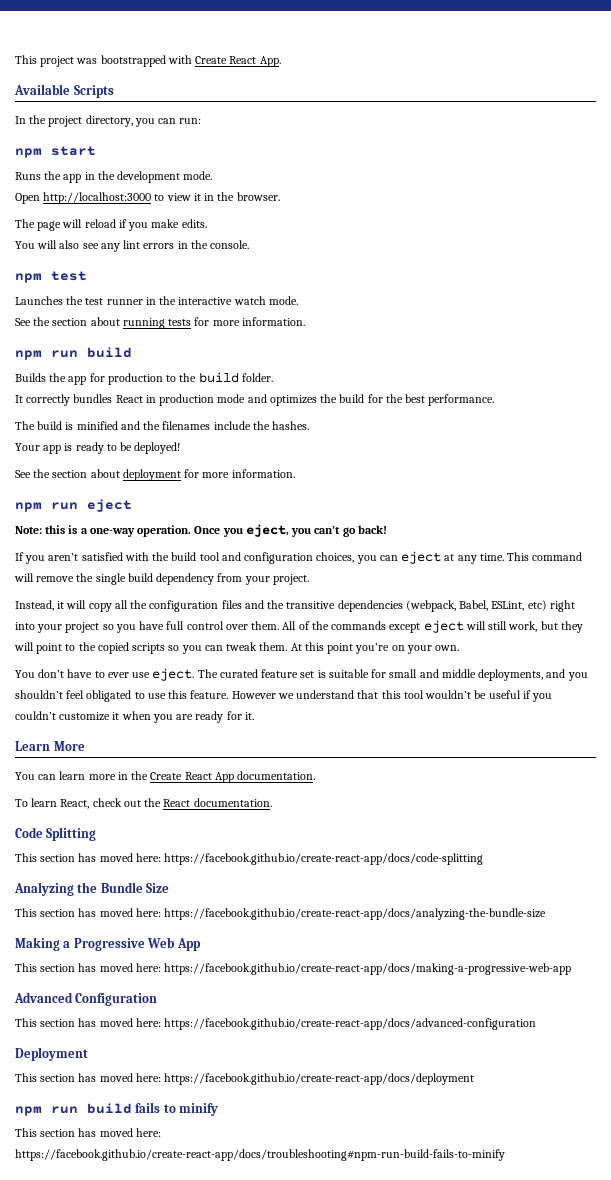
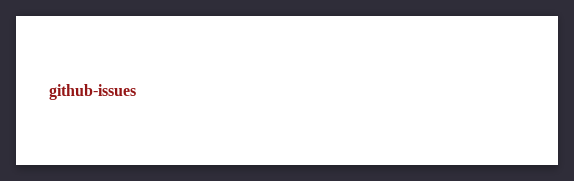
[15,55,281,67] [14,84,114,98] [15,115,202,127] [15,146,96,158] [15,171,213,183] [15,192,280,204] [15,219,207,231] [15,240,250,252] [15,271,87,283] [15,296,298,305] [15,317,305,329] [15,347,132,360] [15,372,273,385] [15,394,495,406] [15,421,310,430] [15,442,181,454] [15,469,295,481] [15,499,132,512] [15,524,387,537] [15,551,583,564] [14,573,309,585] [15,600,575,612] [15,620,583,633] [14,642,460,654] [15,668,588,681] [15,690,553,702] [15,711,254,723] [15,741,85,751] [15,771,316,783] [15,798,272,809] [15,827,97,841] [15,853,484,865] [14,882,170,896] [15,908,547,920] [15,937,201,951] [15,963,572,975] [14,992,158,1006] [15,1018,537,1030] [15,1047,88,1061] [15,1073,475,1085] [15,1102,219,1116] [15,1128,161,1137] [15,1149,505,1161] This project was bootstrapped with Create React App. // Available Scripts // In the project directory, you can run: // npm start // Runs the app in the development mode. // Open http://localhost:3000 to view it in the browser. // The page will reload if you make edits. // You will also see any lint errors in the console. // npm test // Launches the test runner in the interactive watch mode. // See the section about running tests for more information. // npm run build // Builds the app for production to the build folder. // It correctly bundles React in production mode and optimizes the build for the best performance. // The build is minified and the filenames include the hashes. // Your app is ready to be deployed! // See the section about deployment for more information. // npm run eject // Note: this is a one-way operation. Once you eject, you can’t go back! // If you aren’t satisfied with the build tool and configuration choices, you can eject at any time. This command will remove the single build dependency from your project. // Instead, it will copy all the configuration files and the transitive dependencies (webpack, Babel, ESLint, etc) right into your project so you have full control over them. All of the commands except eject will still work, but they will point to the copied scripts so you can tweak them. At this point you’re on your own. // You don’t have to ever use eject. The curated feature set is suitable for small and middle deployments, and you shouldn’t feel obligated to use this feature. However we understand that this tool wouldn’t be useful if you couldn’t customize it when you are ready for it. // Learn More // You can learn more in the Create React App documentation. // To learn React, check out the React documentation. // Code Splitting // This section has moved here: https://facebook.github.io/create-react-app/docs/code-splitting // Analyzing the Bundle Size // This section has moved here: https://facebook.github.io/create-react-app/docs/analyzing-the-bundle-size // Making a Progressive Web App // This section has moved here: https://facebook.github.io/create-react-app/docs/making-a-progressive-web-app // Advanced Configuration // This section has moved here: https://facebook.github.io/create-react-app/docs/advanced-configuration // Deployment // This section has moved here: https://facebook.github.io/create-react-app/docs/deployment // npm run build fails to minify // This section has moved here: https://facebook.github.io/create-react-app/docs/troubleshooting#npm-run-build-fails-to-minify -> [49,84,136,100] github-issues

